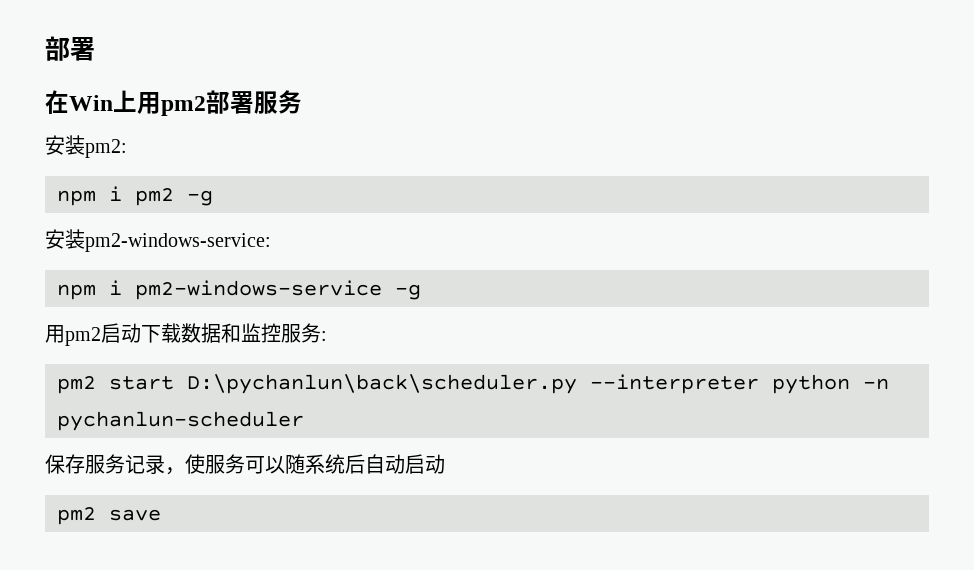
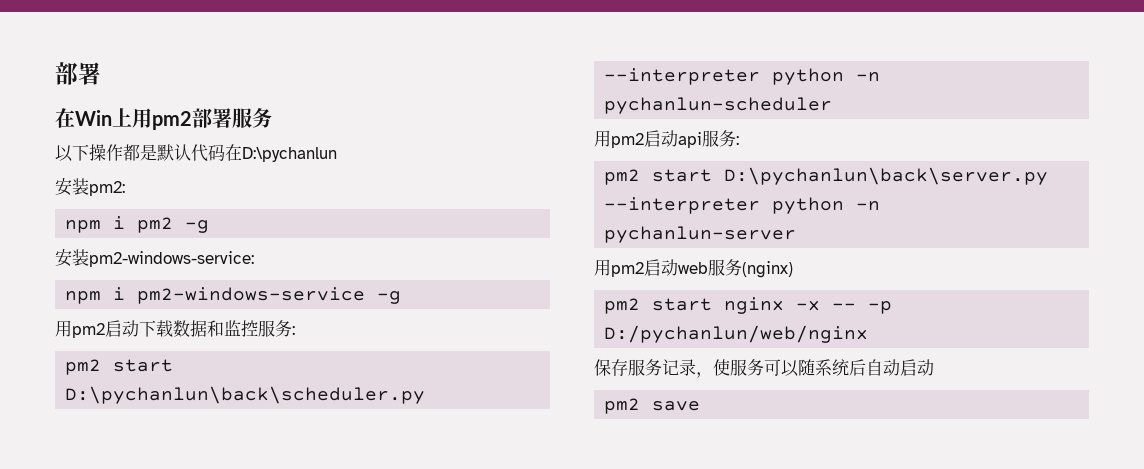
(302, 102) none -> [55,144,337,162] // 以下操作都是默认代码在D:\pychanlun
(304, 421) none -> [594,130,739,148] [604,167,1049,185] [604,197,881,214] [604,226,797,243] [594,259,793,278] [604,297,893,314] [604,325,869,343] // 用pm2启动api服务: // pm2 start D:\pychanlun\back\server.py --interpreter python -n pychanlun-server // 用pm2启动web服务(nginx) // pm2 start nginx -x -- -p D:/pychanlun/web/nginx

